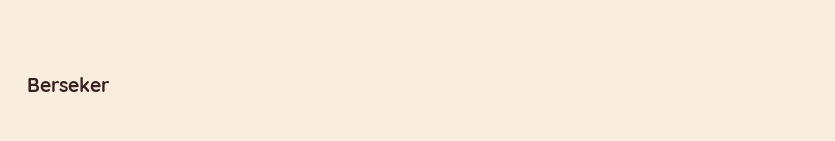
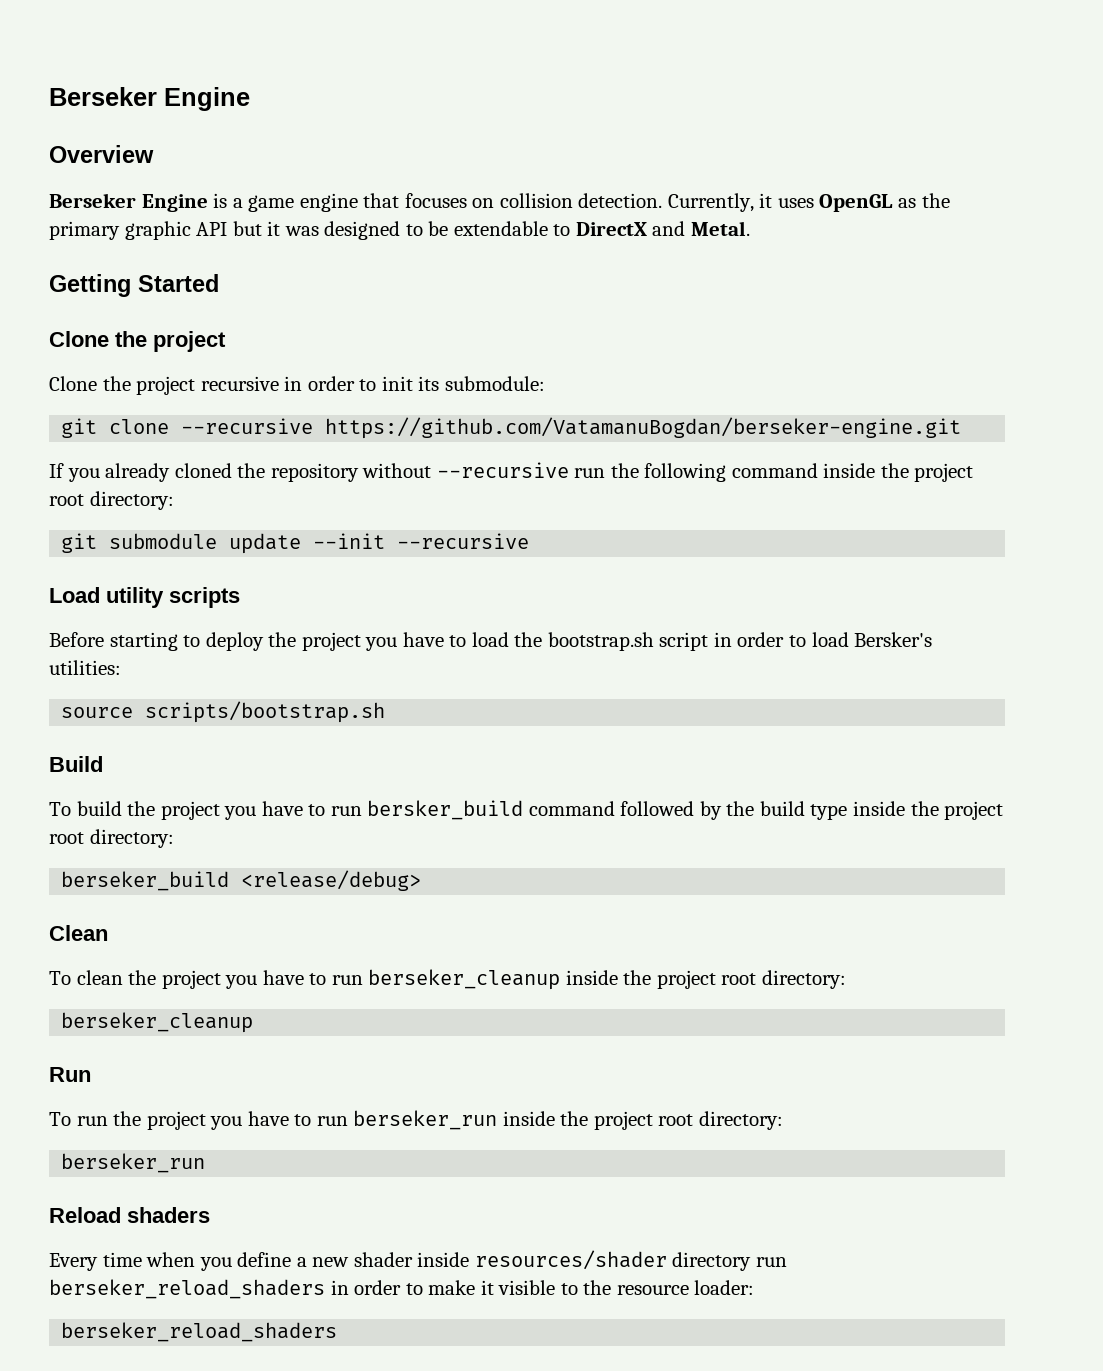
[27,77,110,92] Berseker -> [49,87,250,111] [49,145,154,163] [49,193,950,212] [49,221,750,240] [49,274,219,297] [49,331,226,352] [49,376,545,395] [61,417,962,439] [49,462,974,482] [49,491,174,510] [61,533,530,554] [49,587,240,608] [49,632,933,651] [49,660,121,675] [61,701,386,723] [49,756,103,772] [49,800,1004,820] [49,829,174,848] [61,870,422,891] [49,925,108,941] [49,969,846,990] [61,1012,254,1033] [49,1067,91,1082] [49,1110,783,1130] [61,1153,206,1173] [49,1207,210,1223] [49,1250,787,1271] [49,1279,755,1299] [61,1322,338,1342] Berseker Engine // Overview // Berseker Engine is a game engine that focuses on collision detection. Currently, it uses OpenGL as the primary graphic API but it was designed to be extendable to DirectX and Metal. // Getting Started // Clone the project // Clone the project recursive in order to init its submodule: // git clone --recursive https://github.com/VatamanuBogdan/berseker-engine.git // If you already cloned the repository without --recursive run the following command inside the project root directory: // git submodule update --init --recursive // Load utility scripts // Before starting to deploy the project you have to load the bootstrap.sh script in order to load Bersker's utilities: // source scripts/bootstrap.sh // Build // To build the project you have to run bersker_build command followed by the build type inside the project root directory: // berseker_build <release/debug> // Clean // To clean the project you have to run berseker_cleanup inside the project root directory: // berseker_cleanup // Run // To run the project you have to run berseker_run inside the project root directory: // berseker_run // Reload shaders // Every time when you define a new shader inside resources/shader directory run berseker_reload_shaders in order to make it visible to the resource loader: // berseker_reload_shaders

